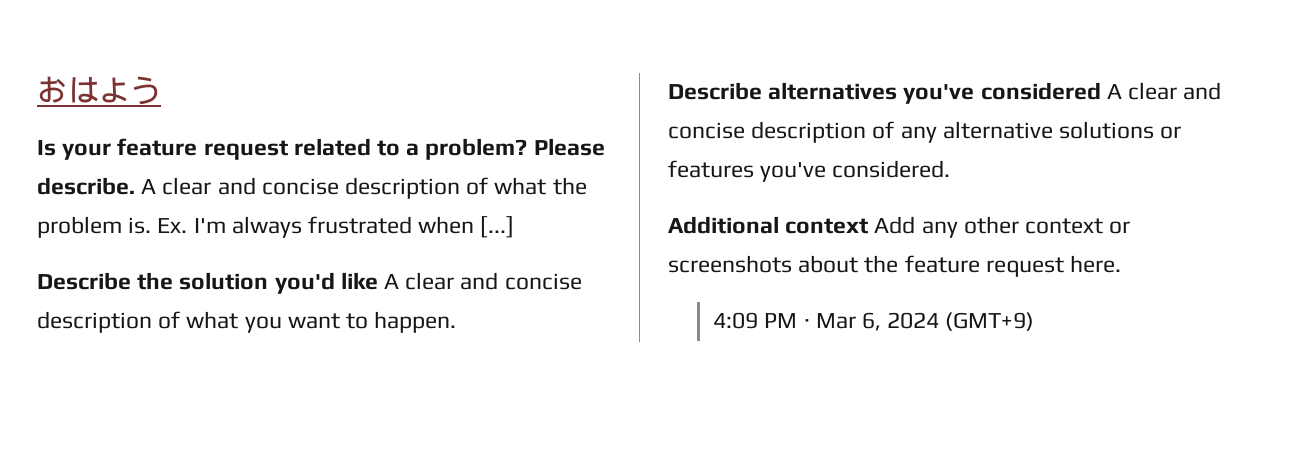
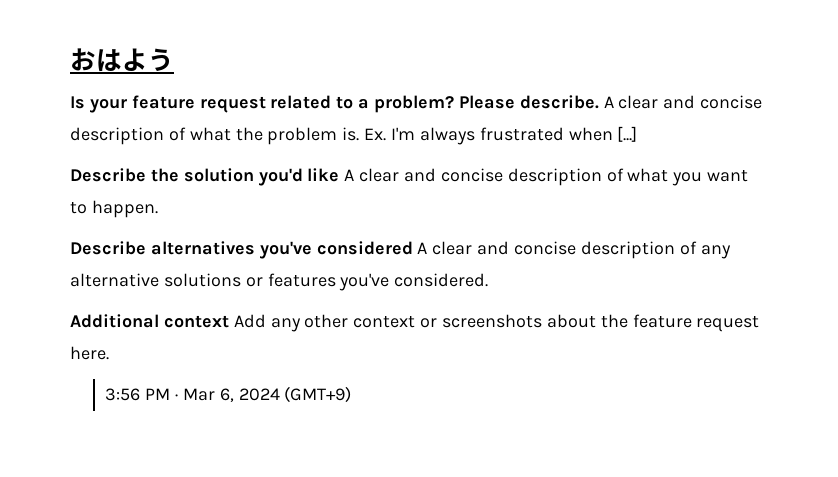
[713,312,759,329] 4:09 -> [105,388,141,401] 3:56

